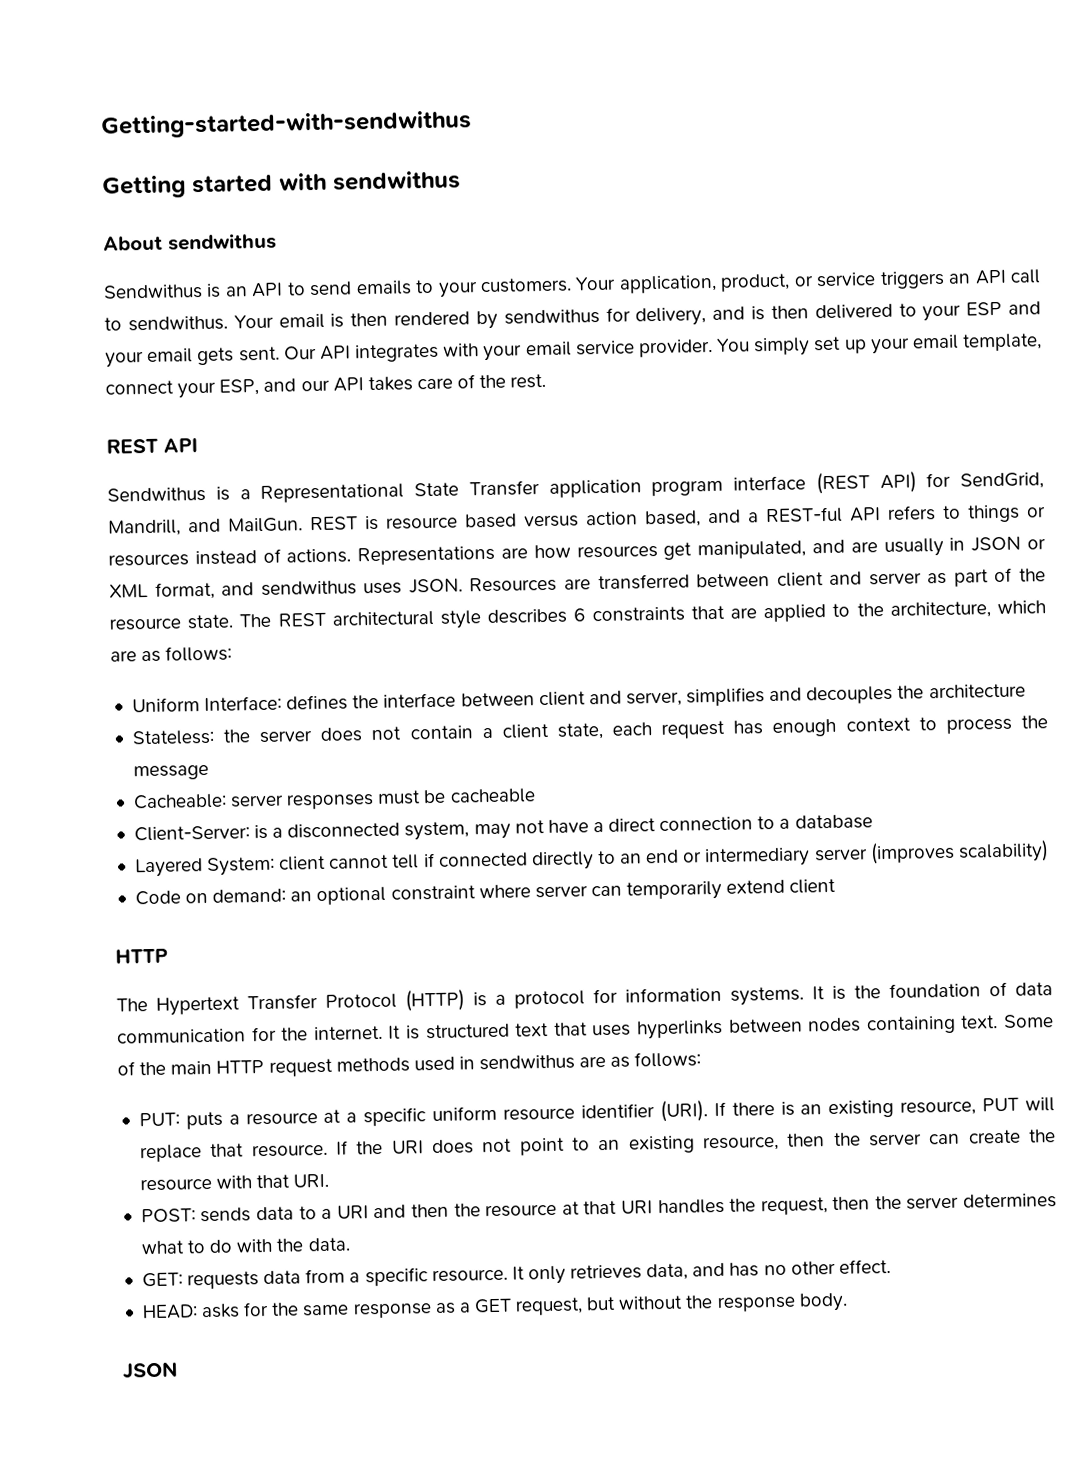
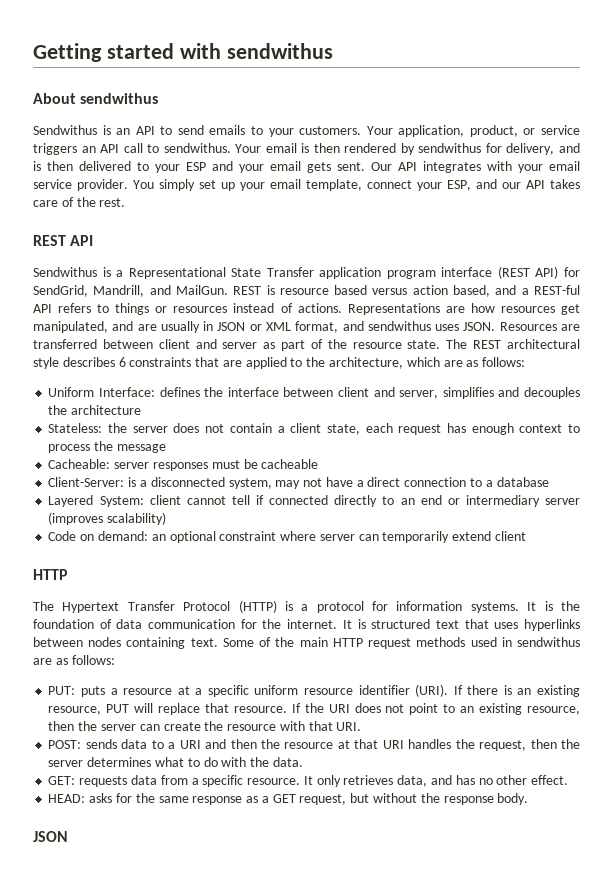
[100,110,472,139] Getting-started-with-sendwithus // -> (33, 52) none

